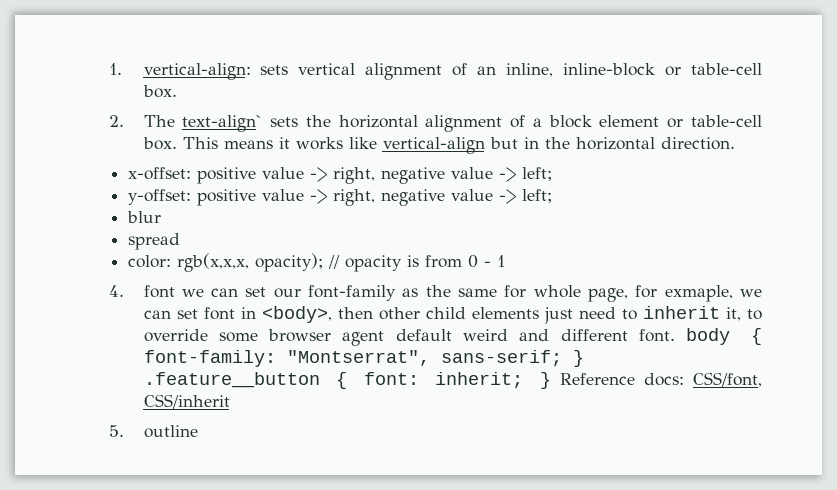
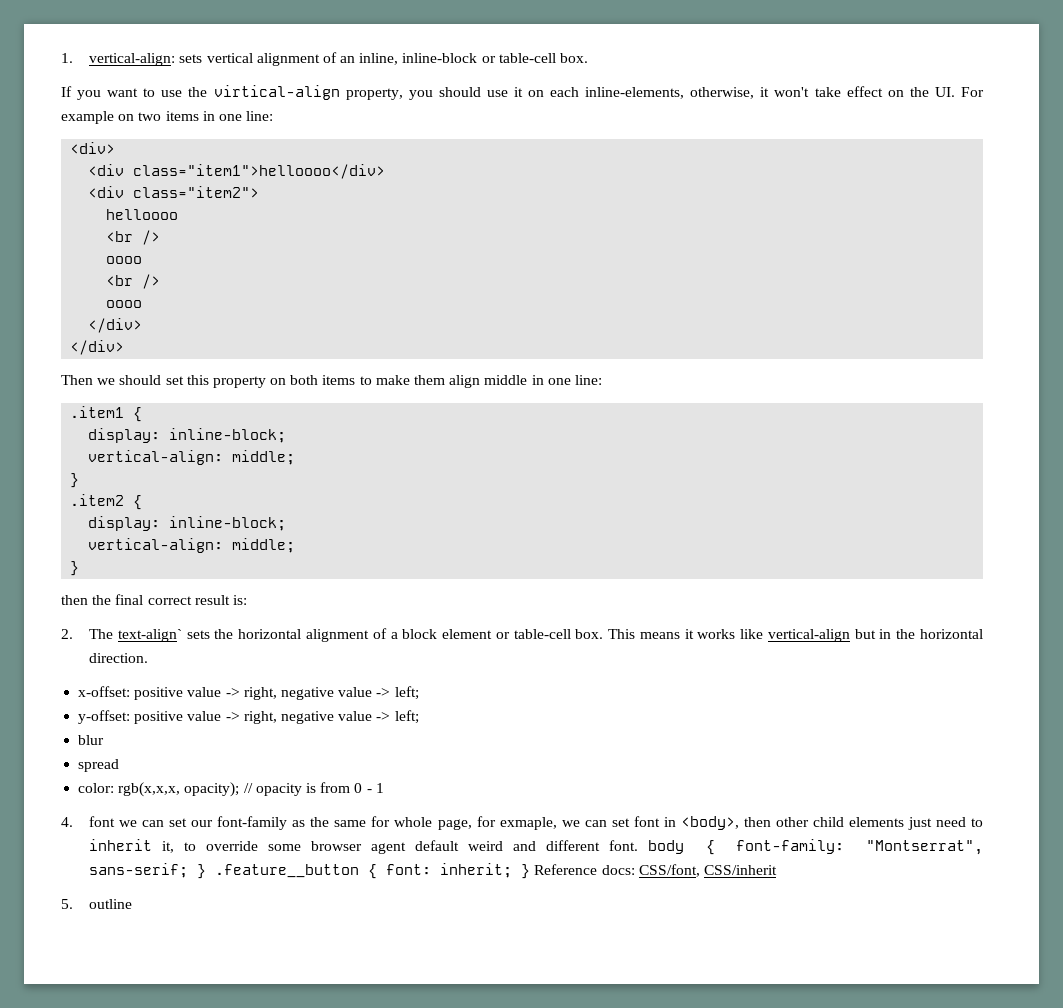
(177, 91) none -> [61,85,984,100] [61,111,274,124] [70,142,116,154] [88,164,386,179] [88,186,260,198] [106,209,179,220] [106,230,161,245] [106,256,143,264] [106,274,161,289] [106,300,143,308] [88,318,143,333] [70,340,125,355] [61,375,602,388] [70,406,143,422] [88,428,287,443] [88,450,296,465] [70,473,80,488] [70,494,143,510] [88,516,287,531] [88,538,296,553] [70,561,80,576] [61,594,247,605] // If you want to use the virtical-align property, you should use it on each inline-elements, otherwise, it won't take effect on the UI. For example on two items in one line: // <div> // <div class="item1">helloooo</div> // <div class="item2"> // helloooo // <br /> // oooo // <br /> // oooo // </div> // </div> // Then we should set this property on both items to make them align middle in one line: // .item1 { // display: inline-block; // vertical-align: middle; // } // .item2 { // display: inline-block; // vertical-align: middle; // } // then the final correct result is:

